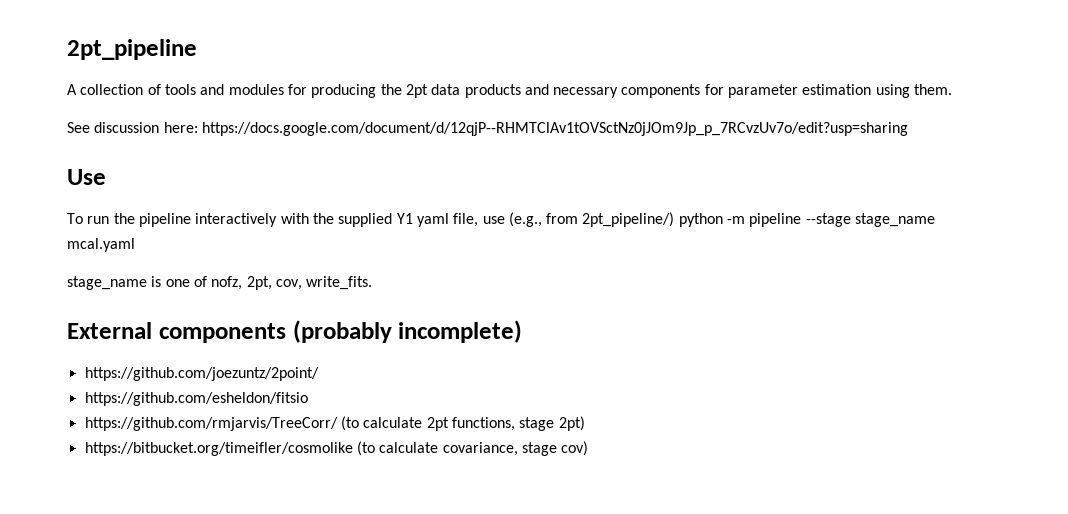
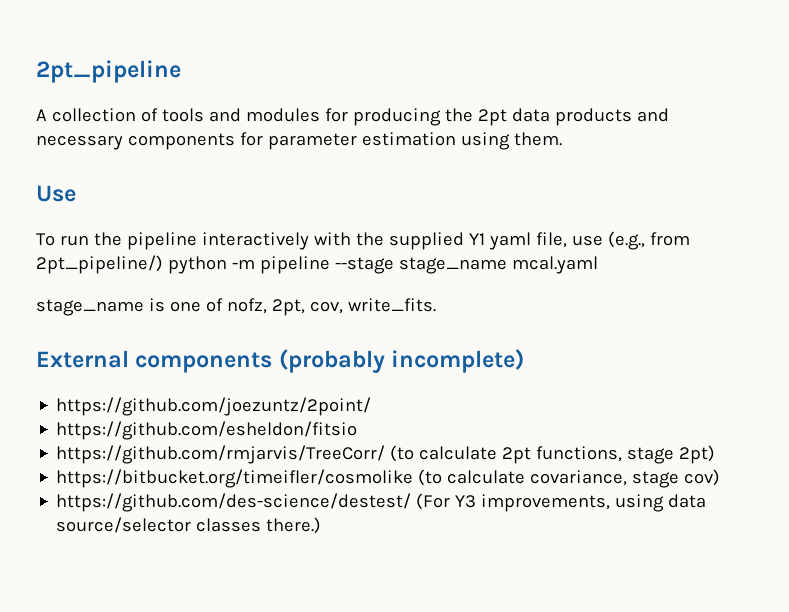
[67,122,908,136] // See discussion here: https://docs.google.com/document/d/12qjP--RHMTClAv1tOVSctNz0jJOm9Jp_p_7RCvzUv7o/edit?usp=sharing -> (562, 139) none
(589, 448) none -> [56,493,707,512] [56,517,322,534] // https://github.com/des-science/destest/ (For Y3 improvements, using data source/selector classes there.)

